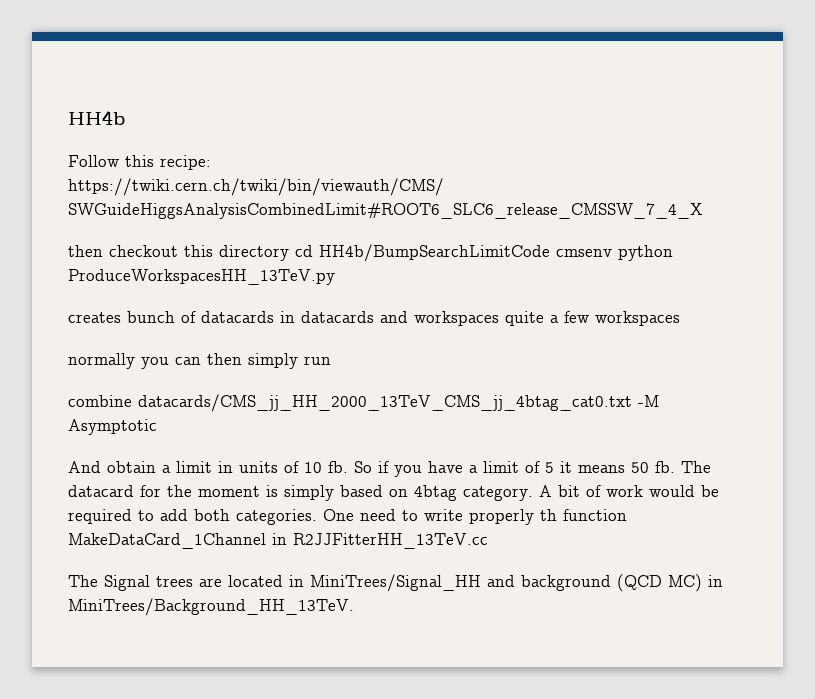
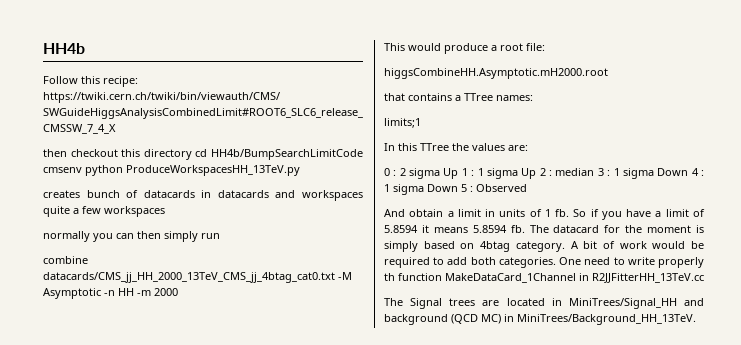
(157, 427) none -> [104,288,178,296] [384,43,545,54] [384,68,608,79] [384,93,533,101] [384,118,421,128] [384,143,528,151] [384,168,704,179] [384,184,527,195] -n HH -m 2000 // This would produce a root file: // higgsCombineHH.Asymptotic.mH2000.root // that contains a TTree names: // limits;1 // In this TTree the values are: // 0 : 2 sigma Up 1 : 1 sigma Up 2 : median 3 : 1 sigma Down 4 : 1 sigma Down 5 : Observed
[304,462,322,473] 10 -> [544,209,551,217] 1
[545,462,554,473] 5 -> [384,225,418,233] 5.8594
[631,462,649,473] 50 -> [472,225,507,233] 5.8594

